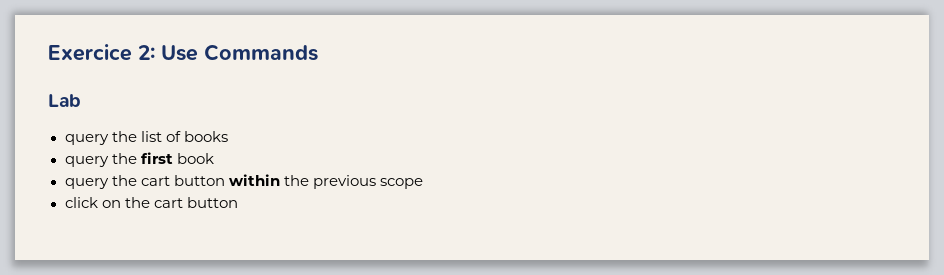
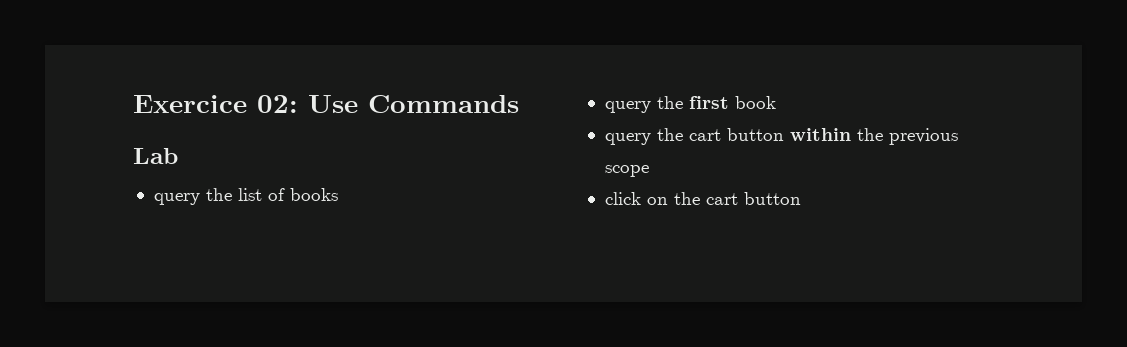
[138,45,155,60] 2: -> [257,95,298,113] 02:

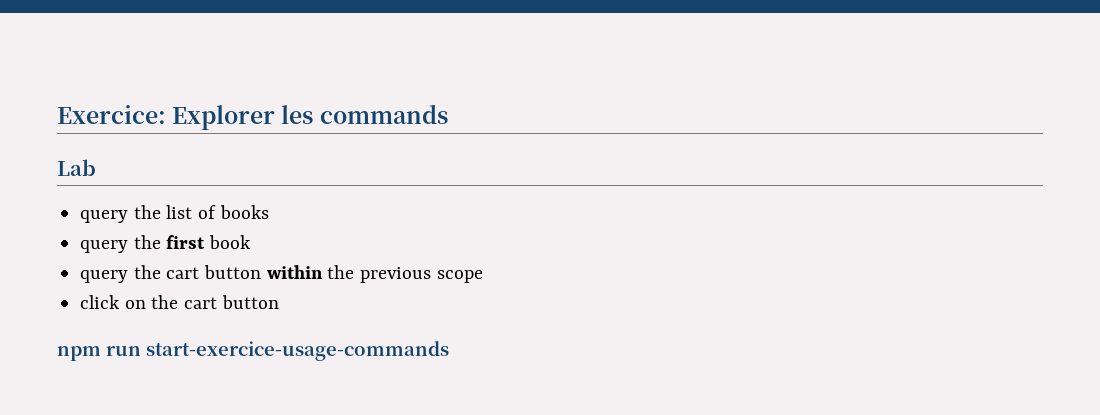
[133,95,519,113] Exercice 02: Use Commands -> [57,104,448,130] Exercice: Explorer les commands
(801, 198) none -> [57,341,449,361] // npm run start-exercice-usage-commands

